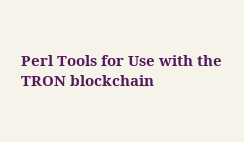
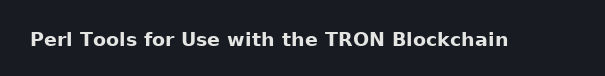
[70,75,155,86] blockchain -> [391,32,509,46] Blockchain

